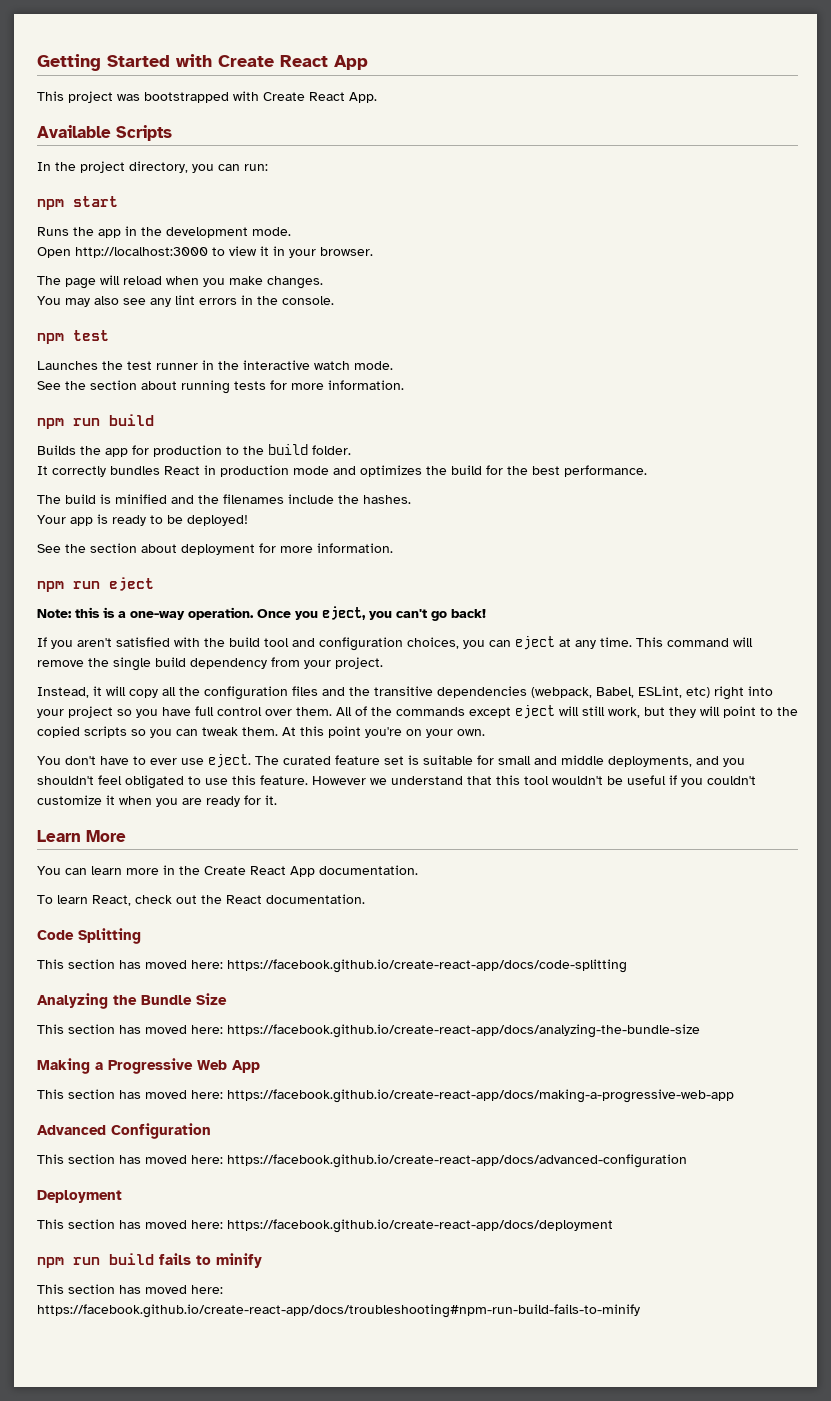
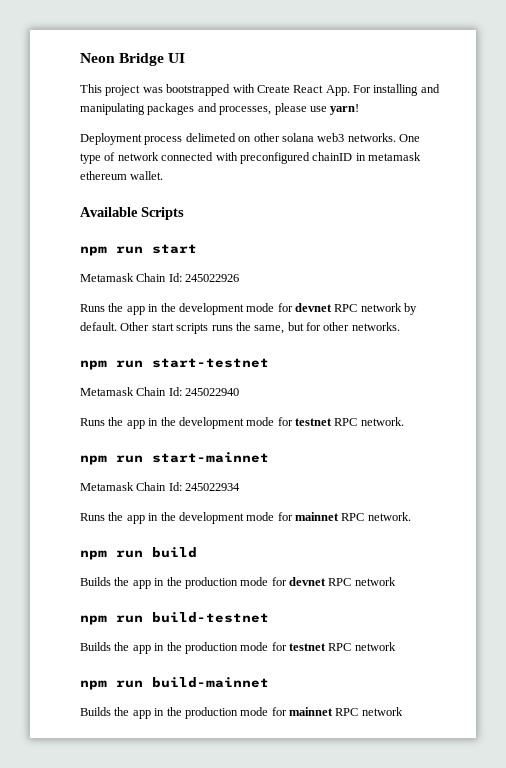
[37,54,368,71] Getting Started with Create React App -> [80,53,186,66] Neon Bridge UI
[37,125,172,141] [37,161,268,173] [37,196,118,210] [37,226,291,238] [37,246,373,258] [37,275,323,289] [37,295,334,307] [37,330,109,344] [37,360,393,370] [37,380,404,394] // Available Scripts // In the project directory, you can run: // npm start // Runs the app in the development mode. // Open http://localhost:3000 to view it in your browser. // The page will reload when you make changes. // You may also see any lint errors in the console. // npm test // Launches the test runner in the interactive watch mode. // See the section about running tests for more information. -> [353,84,440,96] [80,103,360,115] [80,133,420,145] [80,152,421,164] [80,171,164,180] [80,207,184,220] [80,244,197,256] [80,273,240,282] [80,303,418,315] [80,322,400,334] [80,358,269,370] [80,387,240,396] [80,417,404,429] [80,452,269,465] [80,482,241,491] [80,512,411,524] For installing and manipulating packages and processes, please use yarn! // Deployment process delimeted on other solana web3 networks. One type of network connected with preconfigured chainID in metamask ethereum wallet. // Available Scripts // npm run start // Metamask Chain Id: 245022926 // Runs the app in the development mode for devnet RPC network by default. Other start scripts runs the same, but for other networks. // npm run start-testnet // Metamask Chain Id: 245022940 // Runs the app in the development mode for testnet RPC network. // npm run start-mainnet // Metamask Chain Id: 245022934 // Runs the app in the development mode for mainnet RPC network.
[132,444,351,457] [37,465,647,477] [37,494,411,504] [37,514,248,526] [37,543,393,555] [37,577,154,592] [37,606,486,621] [37,636,753,651] [37,657,383,671] [37,686,773,700] [37,705,798,719] [37,726,485,738] [37,754,745,768] [37,775,756,789] [37,795,277,807] [37,830,126,842] [37,865,418,877] [37,894,365,906] [37,928,141,944] [37,959,627,973] [37,993,227,1009] [37,1024,700,1038] [37,1058,260,1074] [37,1089,734,1103] [37,1123,211,1139] [37,1154,687,1168] [37,1190,122,1203] [37,1219,613,1233] [37,1253,262,1268] [37,1284,223,1294] [37,1304,640,1318] for production to the build folder. // It correctly bundles React in production mode and optimizes the build for the best performance. // The build is minified and the filenames include the hashes. // Your app is ready to be deployed! // See the section about deployment for more information. // npm run eject // Note: this is a one-way operation. Once you eject, you can't go back! // If you aren't satisfied with the build tool and configuration choices, you can eject at any time. This command will remove the single build dependency from your project. // Instead, it will copy all the configuration files and the transitive dependencies (webpack, Babel, ESLint, etc) right into your project so you have full control over them. All of the commands except eject will still work, but they will point to the copied scripts so you can tweak them. At this point you're on your own. // You don't have to ever use eject. The curated feature set is suitable for small and middle deployments, and you shouldn't feel obligated to use this feature. However we understand that this tool wouldn't be useful if you couldn't customize it when you are ready for it. // Learn More // You can learn more in the Create React App documentation. // To learn React, check out the React documentation. // Code Splitting // This section has moved here: https://facebook.github.io/create-react-app/docs/code-splitting // Analyzing the Bundle Size // This section has moved here: https://facebook.github.io/create-react-app/docs/analyzing-the-bundle-size // Making a Progressive Web App // This section has moved here: https://facebook.github.io/create-react-app/docs/making-a-progressive-web-app // Advanced Configuration // This section has moved here: https://facebook.github.io/create-react-app/docs/advanced-configuration // Deployment // This section has moved here: https://facebook.github.io/create-react-app/docs/deployment // npm run build fails to minify // This section has moved here: https://facebook.github.io/create-react-app/docs/troubleshooting#npm-run-build-fails-to-minify -> [154,577,396,589] [80,612,269,625] [80,642,396,654] [80,677,269,690] [80,707,403,719] in the production mode for devnet RPC network // npm run build-testnet // Builds the app in the production mode for testnet RPC network // npm run build-mainnet // Builds the app in the production mode for mainnet RPC network

